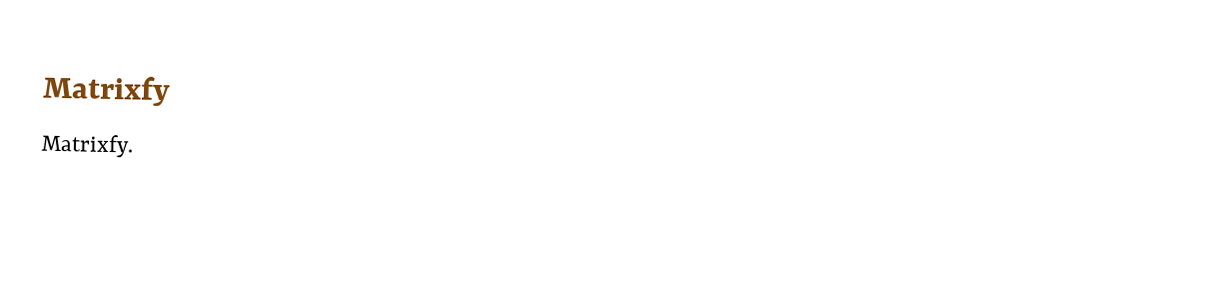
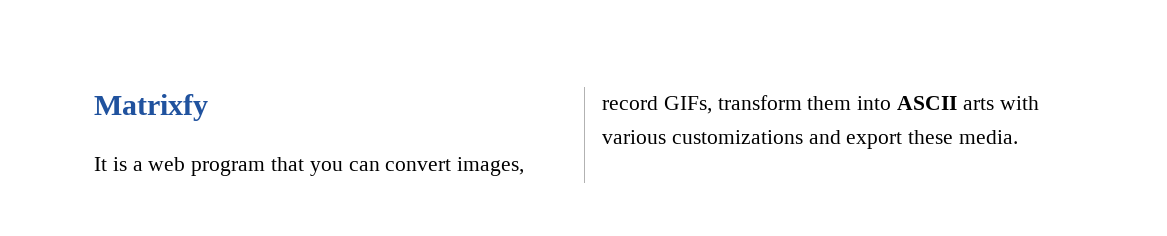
[41,133,134,158] Matrixfy. -> [94,157,525,176] [602,95,1039,114] [602,130,1019,149] It is a web program that you can convert images, record GIFs, transform them into ASCII arts with various customizations and export these media.

